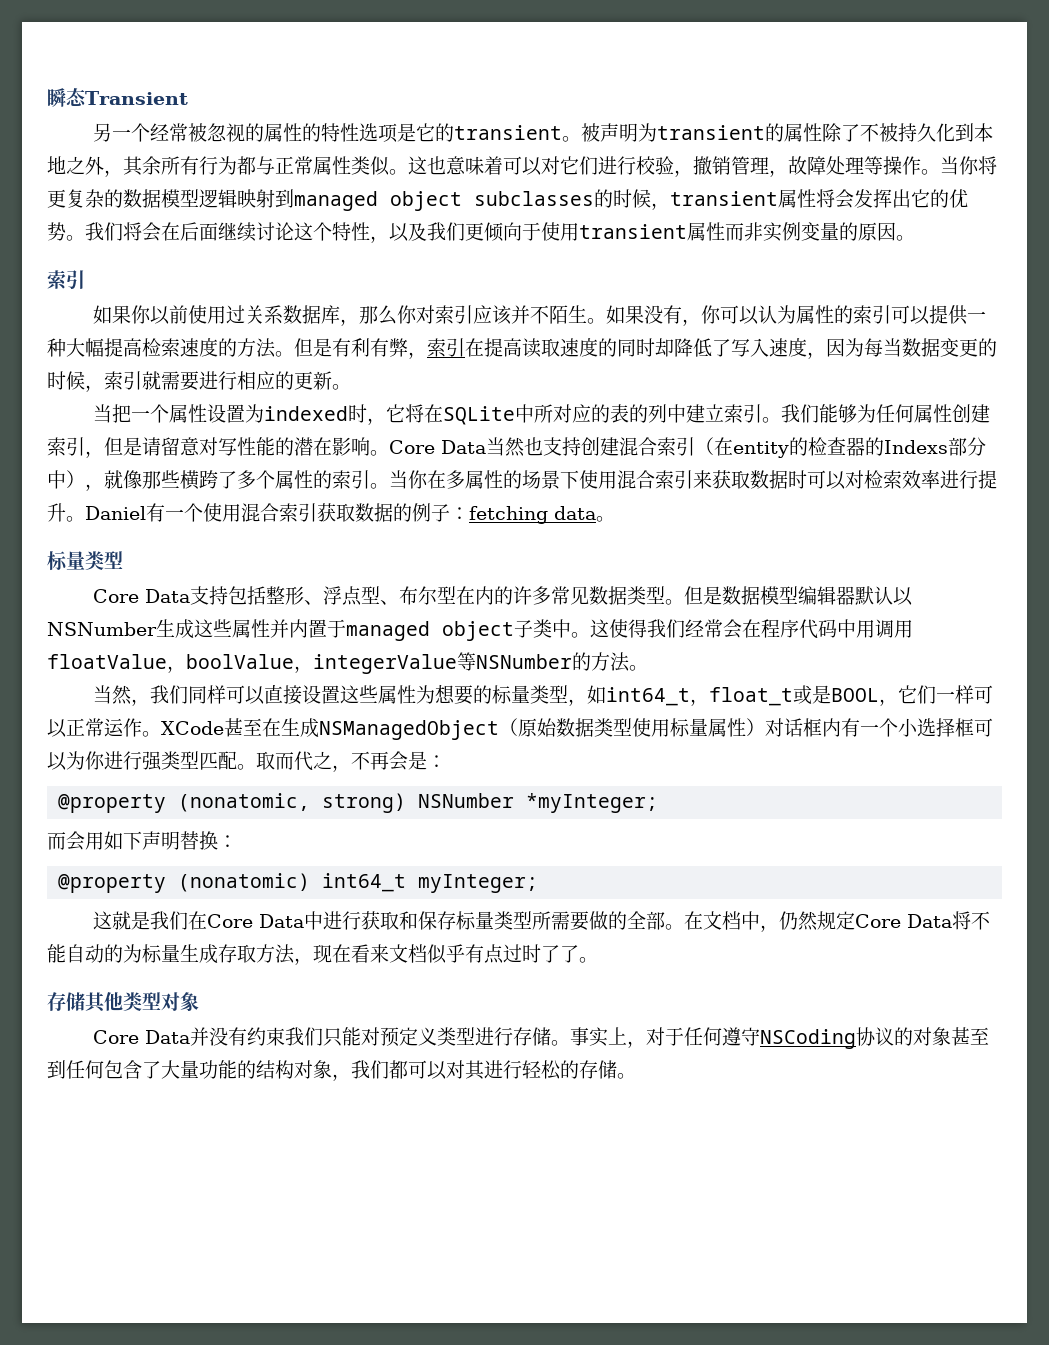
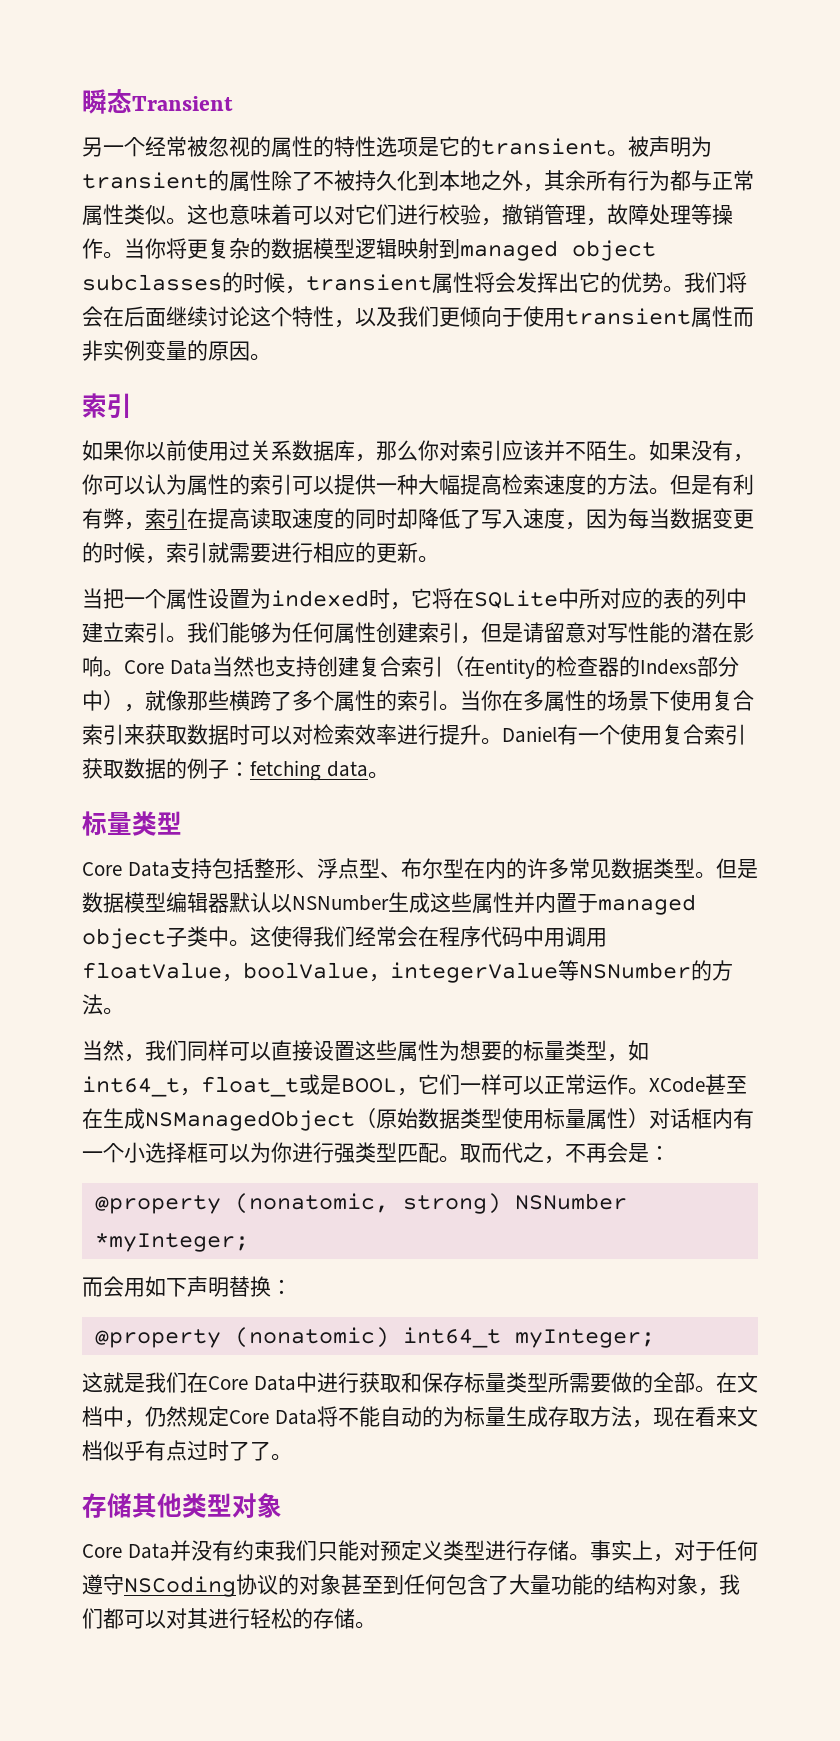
[619,437,638,456] 混 -> [358,656,380,677] 复
[617,470,636,489] 混 -> [712,690,733,711] 复
[241,503,260,522] 混 -> [662,724,683,745] 复

